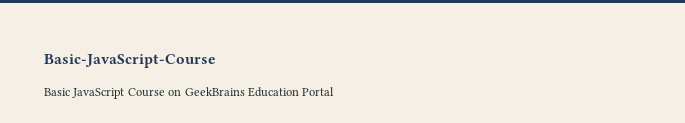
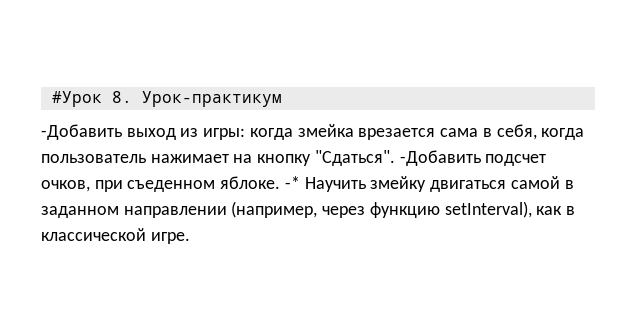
[44,54,216,68] [44,87,335,99] Basic-JavaScript-Course // Basic JavaScript Course on GeekBrains Education Portal -> [51,91,282,107] [41,124,585,140] [41,150,547,166] [41,176,574,192] [41,201,576,218] [41,228,190,244] #Урок 8. Урок-практикум // -Добавить выход из игры: когда змейка врезается сама в себя, когда пользователь нажимает на кнопку "Сдаться". -Добавить подсчет очков, при съеденном яблоке. -* Научить змейку двигаться самой в заданном направлении (например, через функцию setInterval), как в классической игре.

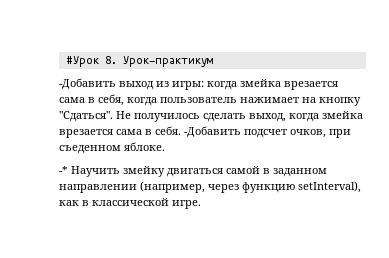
(395, 158) none -> [116,111,363,122] [59,126,181,138] Не получилось сделать выход, когда змейка врезается сама в себя.
(281, 182) none -> (165, 146) //

